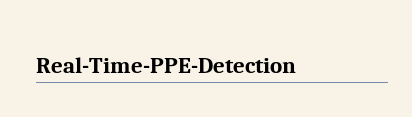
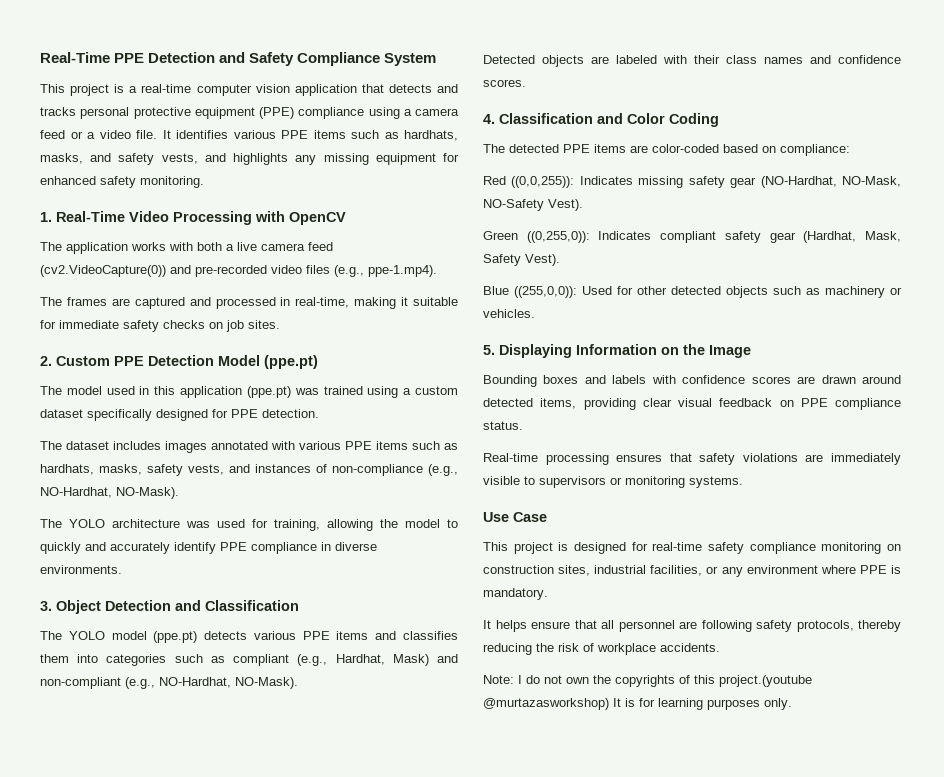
[36,57,296,73] Real-Time-PPE-Detection -> [40,52,437,66] [40,84,458,96] [40,107,459,119] [40,130,458,141] [40,153,460,165] [40,176,204,188] [40,211,346,225] [40,242,333,254] [40,265,437,277] [40,297,458,309] [40,320,280,332] [40,355,318,369] [40,386,458,398] [40,409,319,421] [40,441,458,453] [40,464,458,476] [40,487,179,499] [40,519,458,531] [40,542,377,554] [40,565,122,574] [40,600,299,614] [40,631,458,643] [40,654,458,666] [40,677,298,689] [483,55,901,67] [483,79,526,87] [483,113,719,127] [483,144,850,156] [483,176,901,188] [483,199,583,211] [483,231,901,243] [483,254,560,266] [483,286,902,298] [483,309,535,318] [483,344,751,358] [483,375,902,387] [483,398,901,410] [483,421,523,430] [483,453,901,465] [483,476,743,488] [483,512,547,522] [483,542,901,554] [483,565,901,577] [483,588,548,600] [483,620,901,632] [483,643,720,655] [483,675,812,687] [483,698,792,710] Real-Time PPE Detection and Safety Compliance System // This project is a real-time computer vision application that detects and tracks personal protective equipment (PPE) compliance using a camera feed or a video file. It identifies various PPE items such as hardhats, masks, and safety vests, and highlights any missing equipment for enhanced safety monitoring. // 1. Real-Time Video Processing with OpenCV // The application works with both a live camera feed (cv2.VideoCapture(0)) and pre-recorded video files (e.g., ppe-1.mp4). // The frames are captured and processed in real-time, making it suitable for immediate safety checks on job sites. // 2. Custom PPE Detection Model (ppe.pt) // The model used in this application (ppe.pt) was trained using a custom dataset specifically designed for PPE detection. // The dataset includes images annotated with various PPE items such as hardhats, masks, safety vests, and instances of non-compliance (e.g., NO-Hardhat, NO-Mask). // The YOLO architecture was used for training, allowing the model to quickly and accurately identify PPE compliance in diverse environments. // 3. Object Detection and Classification // The YOLO model (ppe.pt) detects various PPE items and classifies them into categories such as compliant (e.g., Hardhat, Mask) and non-compliant (e.g., NO-Hardhat, NO-Mask). // Detected objects are labeled with their class names and confidence scores. // 4. Classification and Color Coding // The detected PPE items are color-coded based on compliance: // Red ((0,0,255)): Indicates missing safety gear (NO-Hardhat, NO-Mask, NO-Safety Vest). // Green ((0,255,0)): Indicates compliant safety gear (Hardhat, Mask, Safety Vest). // Blue ((255,0,0)): Used for other detected objects such as machinery or vehicles. // 5. Displaying Information on the Image // Bounding boxes and labels with confidence scores are drawn around detected items, providing clear visual feedback on PPE compliance status. // Real-time processing ensures that safety violations are immediately visible to supervisors or monitoring systems. // Use Case // This project is designed for real-time safety compliance monitoring on construction sites, industrial facilities, or any environment where PPE is mandatory. // It helps ensure that all personnel are following safety protocols, thereby reducing the risk of workplace accidents. // Note: I do not own the copyrights of this project.(youtube @murtazasworkshop) It is for learning purposes only.

